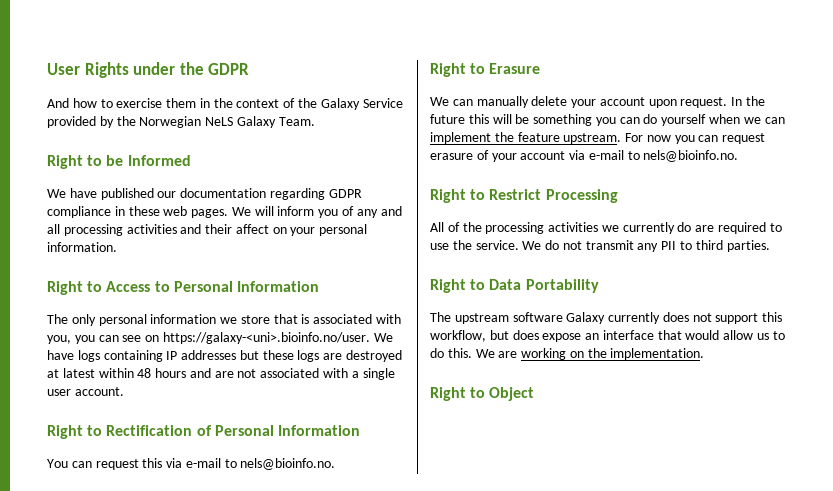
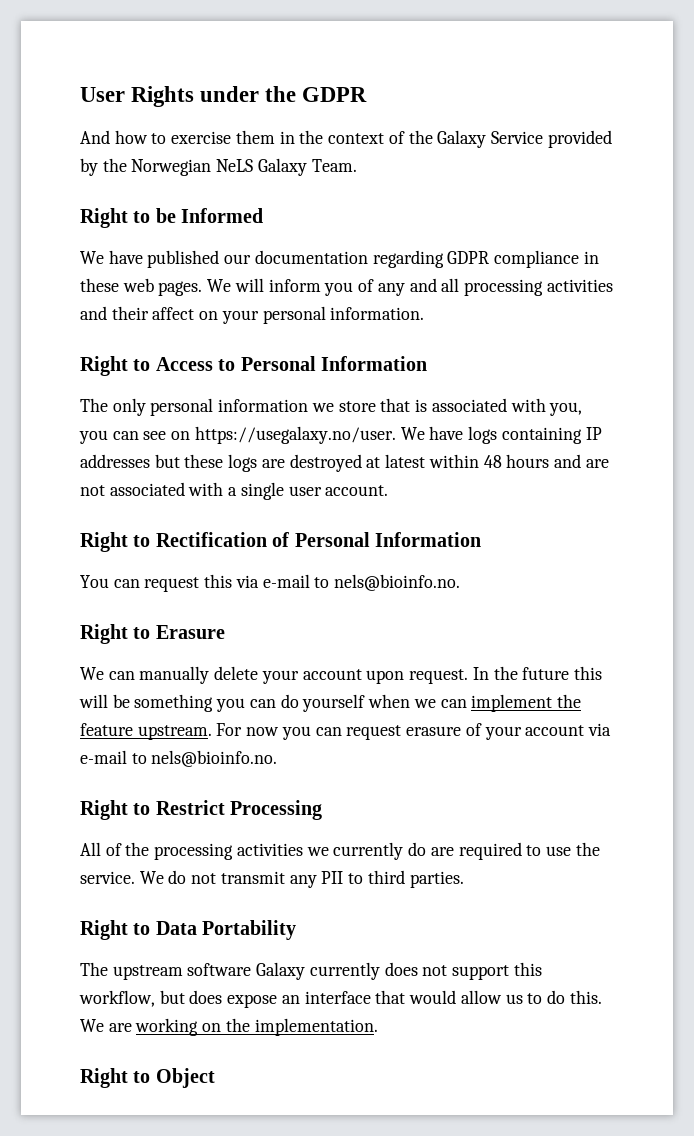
[162,332,370,344] https://galaxy-<uni>.bioinfo.no/user. -> [194,426,396,444] https://usegalaxy.no/user.

